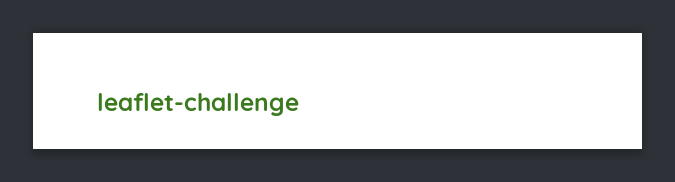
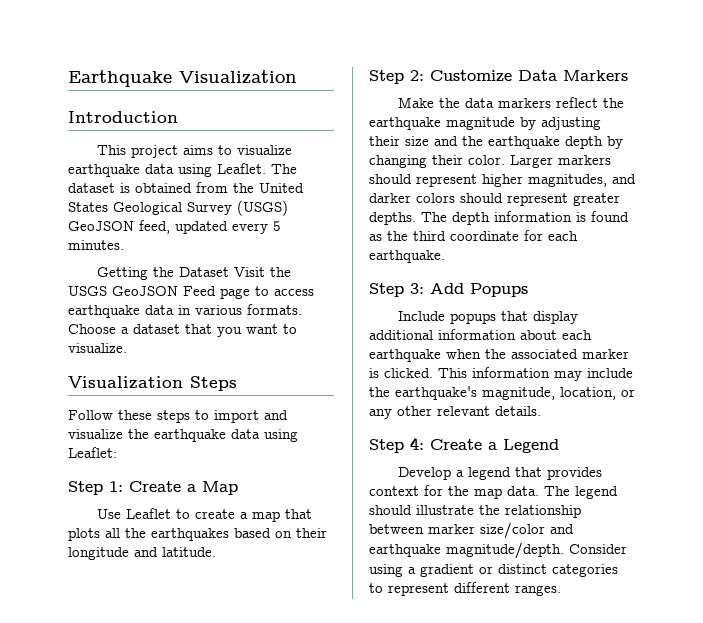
[97,93,299,116] leaflet-challenge -> [68,70,297,87] [68,111,178,123] [97,145,293,158] [68,163,297,177] [68,182,304,193] [68,200,288,216] [68,220,281,234] [68,240,124,250] [97,267,292,280] [68,286,314,299] [68,304,302,318] [68,324,297,337] [68,343,127,353] [68,376,237,391] [68,410,288,423] [68,429,298,442] [68,447,117,458] [68,481,238,495] [97,508,313,522] [68,528,327,541] [68,547,216,560] [369,70,628,84] [398,97,625,108] [369,117,601,130] [369,136,623,149] [369,155,611,168] [369,174,636,187] [369,193,620,206] [369,211,629,225] [369,230,578,241] [369,250,445,263] [369,283,528,297] [398,311,579,324] [369,329,592,340] [369,349,629,362] [369,367,633,381] [369,386,635,400] [369,406,541,419] [369,437,559,453] [398,467,603,480] [369,485,618,499] [369,505,581,518] [369,522,574,539] [369,542,627,559] [369,564,618,577] [369,582,561,596] Earthquake Visualization // Introduction // This project aims to visualize earthquake data using Leaflet. The dataset is obtained from the United States Geological Survey (USGS) GeoJSON feed, updated every 5 minutes. // Getting the Dataset Visit the USGS GeoJSON Feed page to access earthquake data in various formats. Choose a dataset that you want to visualize. // Visualization Steps // Follow these steps to import and visualize the earthquake data using Leaflet: // Step 1: Create a Map // Use Leaflet to create a map that plots all the earthquakes based on their longitude and latitude. // Step 2: Customize Data Markers // Make the data markers reflect the earthquake magnitude by adjusting their size and the earthquake depth by changing their color. Larger markers should represent higher magnitudes, and darker colors should represent greater depths. The depth information is found as the third coordinate for each earthquake. // Step 3: Add Popups // Include popups that display additional information about each earthquake when the associated marker is clicked. This information may include the earthquake's magnitude, location, or any other relevant details. // Step 4: Create a Legend // Develop a legend that provides context for the map data. The legend should illustrate the relationship between marker size/color and earthquake magnitude/depth. Consider using a gradient or distinct categories to represent different ranges.

